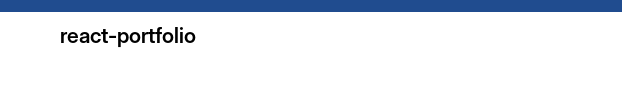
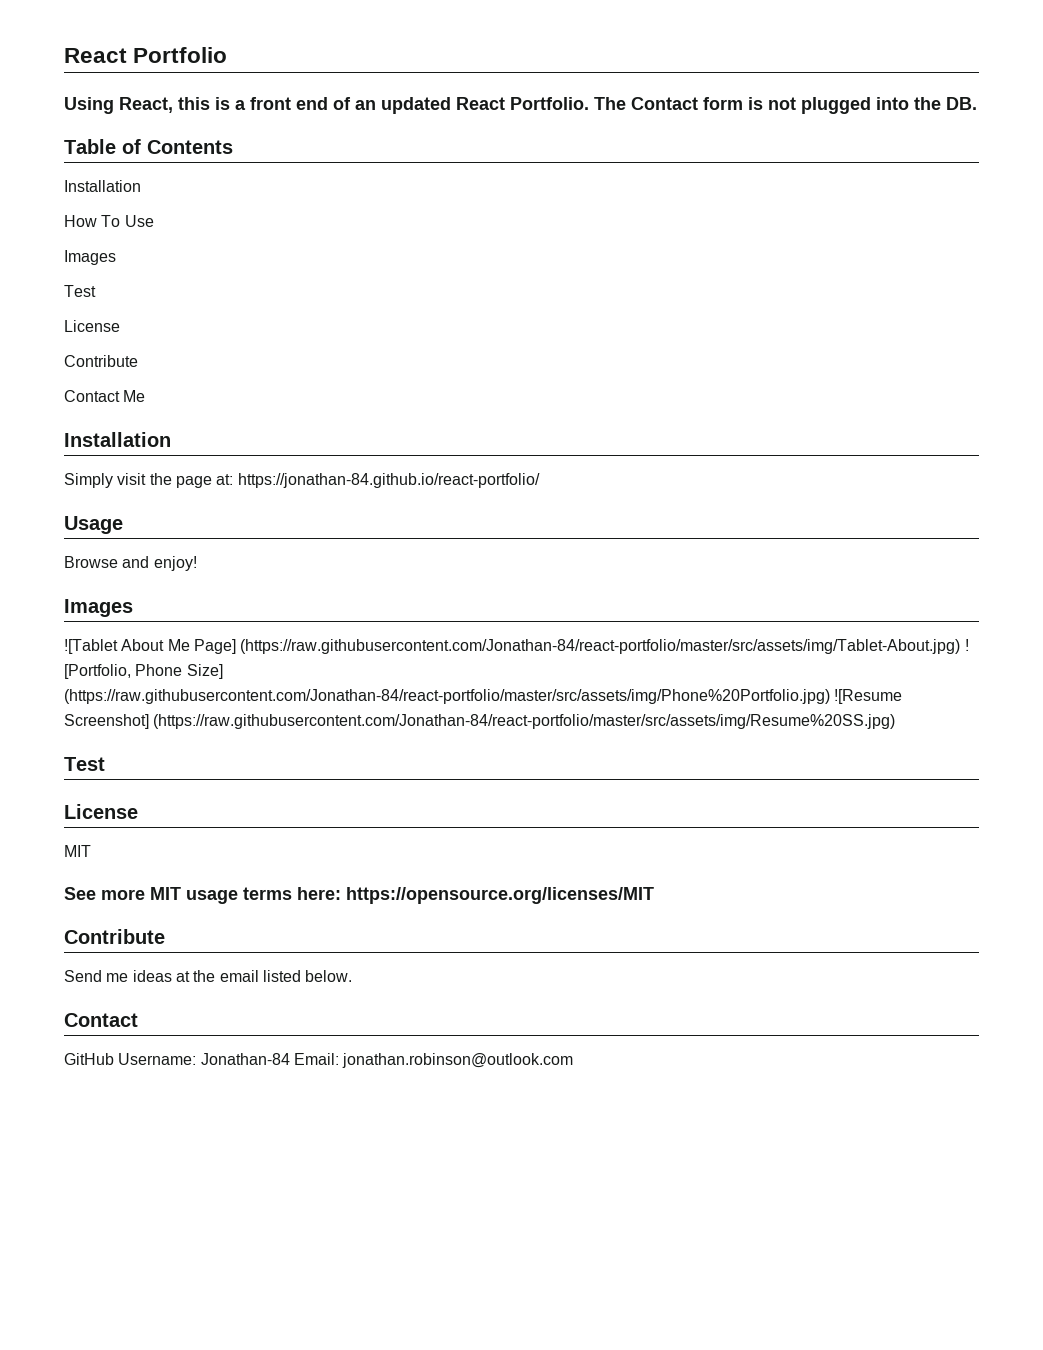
[60,27,196,48] react-portfolio -> [64,47,228,63] [64,97,977,114] [64,139,233,154] [64,180,141,192] [64,215,154,227] [64,250,116,265] [64,285,96,297] [64,320,120,332] [64,355,138,367] [64,390,146,402] [64,432,171,447] [64,473,540,488] [64,516,123,534] [64,556,197,571] [64,599,133,617] [64,639,969,654] [64,664,223,679] [64,689,903,704] [64,714,896,729] [64,757,105,771] [64,804,138,819] [64,845,91,857] [64,887,654,904] [64,929,165,944] [64,970,353,982] [64,1013,138,1027] [64,1053,574,1068] React Portfolio // Using React, this is a front end of an updated React Portfolio. The Contact form is not plugged into the DB. // Table of Contents // Installation // How To Use // Images // Test // License // Contribute // Contact Me // Installation // Simply visit the page at: https://jonathan-84.github.io/react-portfolio/ // Usage // Browse and enjoy! // Images // ![Tablet About Me Page] (https://raw.githubusercontent.com/Jonathan-84/react-portfolio/master/src/assets/img/Tablet-About.jpg) ! [Portfolio, Phone Size] (https://raw.githubusercontent.com/Jonathan-84/react-portfolio/master/src/assets/img/Phone%20Portfolio.jpg) ![Resume Screenshot] (https://raw.githubusercontent.com/Jonathan-84/react-portfolio/master/src/assets/img/Resume%20SS.jpg) // Test // License // MIT // See more MIT usage terms here: https://opensource.org/licenses/MIT // Contribute // Send me ideas at the email listed below. // Contact // GitHub Username: Jonathan-84 Email: jonathan.robinson@outlook.com

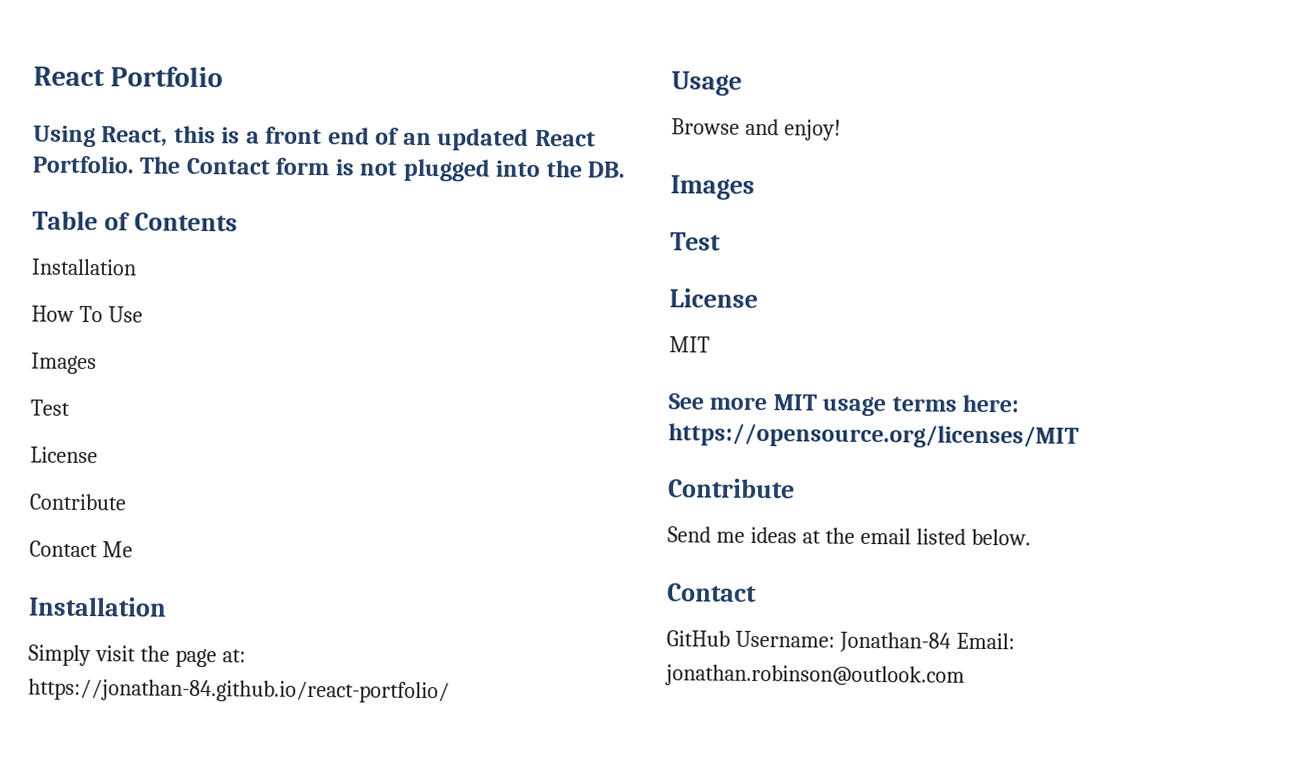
[64,639,969,654] [64,664,223,679] [64,689,903,704] [64,714,896,729] // ![Tablet About Me Page] (https://raw.githubusercontent.com/Jonathan-84/react-portfolio/master/src/assets/img/Tablet-About.jpg) ! [Portfolio, Phone Size] (https://raw.githubusercontent.com/Jonathan-84/react-portfolio/master/src/assets/img/Phone%20Portfolio.jpg) ![Resume Screenshot] (https://raw.githubusercontent.com/Jonathan-84/react-portfolio/master/src/assets/img/Resume%20SS.jpg) -> (755, 187) none

